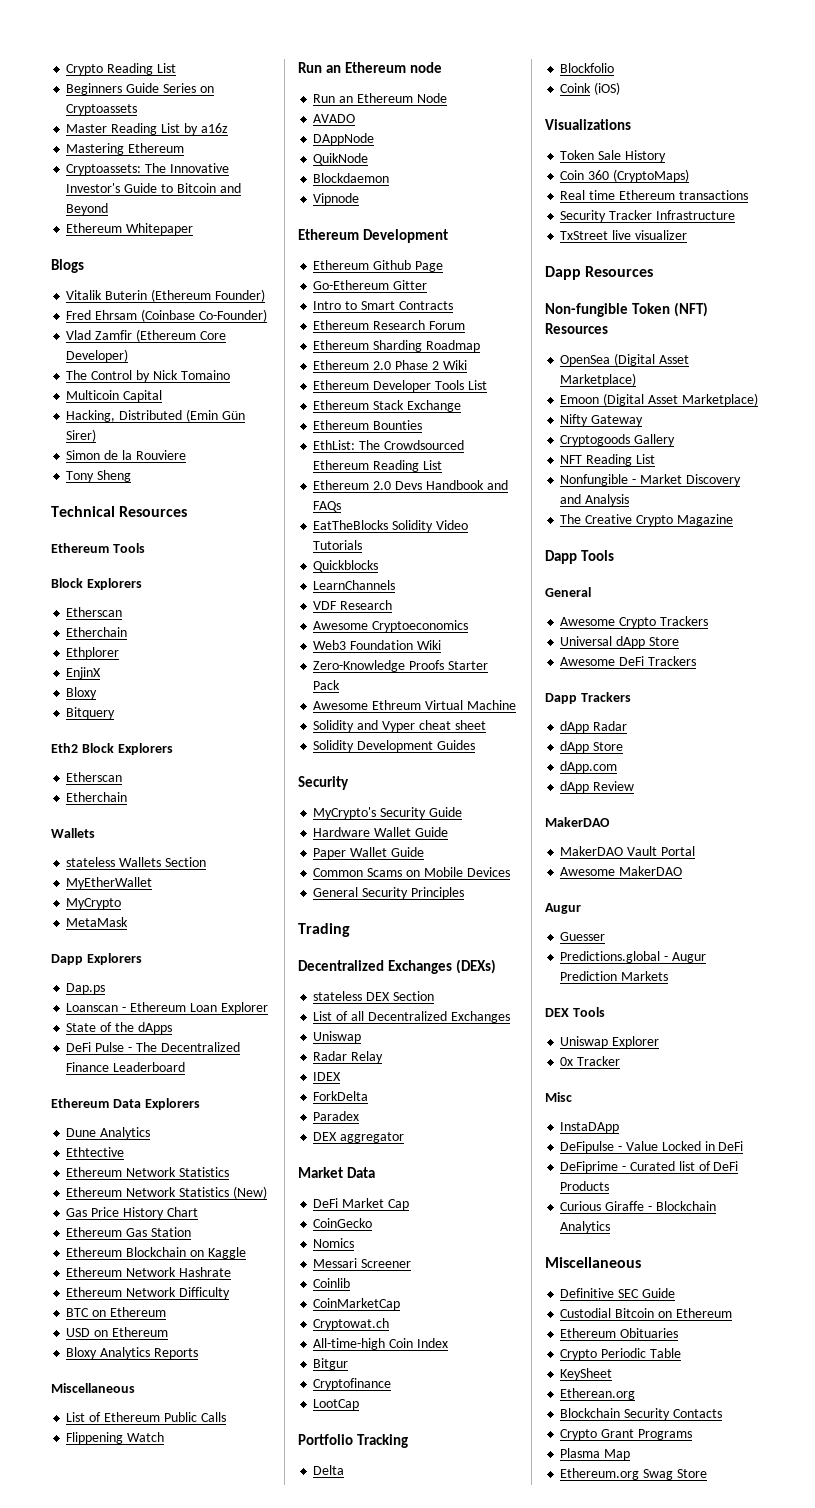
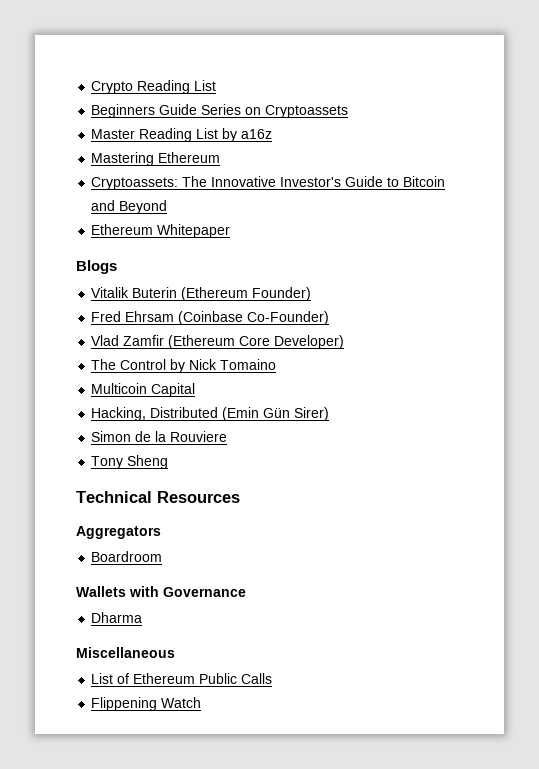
[51,543,145,553] [51,578,142,590] [66,607,123,617] [66,627,128,637] [66,647,120,659] [66,667,102,679] [66,687,98,699] [66,707,116,719] [51,743,173,755] [66,772,123,782] [66,792,128,802] [51,828,95,838] [66,857,206,867] [66,877,153,889] [66,898,122,909] [66,917,129,927] [51,953,142,965] [66,983,106,994] [66,1002,268,1014] [66,1022,172,1034] [66,1042,240,1052] [66,1062,186,1072] [51,1098,200,1110] [66,1127,151,1139] [66,1147,125,1157] [66,1167,229,1177] [66,1186,267,1199] [66,1207,198,1219] [66,1227,191,1237] [66,1247,246,1259] [66,1267,231,1277] [66,1287,230,1299] [66,1307,166,1317] [66,1327,168,1337] [66,1347,198,1359] Ethereum Tools // Block Explorers // Etherscan // Etherchain // Ethplorer // EnjinX // Bloxy // Bitquery // Eth2 Block Explorers // Etherscan // Etherchain // Wallets // stateless Wallets Section // MyEtherWallet // MyCrypto // MetaMask // Dapp Explorers // Dap.ps // Loanscan - Ethereum Loan Explorer // State of the dApps // DeFi Pulse - The Decentralized Finance Leaderboard // Ethereum Data Explorers // Dune Analytics // Ethtective // Ethereum Network Statistics // Ethereum Network Statistics (New) // Gas Price History Chart // Ethereum Gas Station // Ethereum Blockchain on Kaggle // Ethereum Network Hashrate // Ethereum Network Difficulty // BTC on Ethereum // USD on Ethereum // Bloxy Analytics Reports -> [76,526,161,539] [91,551,163,562] [76,586,246,597] [91,612,143,623] Aggregators // Boardroom // Wallets with Governance // Dharma
[298,62,442,73] [313,93,447,103] [313,114,356,123] [313,133,375,145] [313,153,369,165] [313,173,390,183] [313,193,360,205] [298,229,448,243] [313,260,443,272] [313,280,428,290] [313,301,453,310] [313,320,465,330] [313,340,480,352] [313,360,467,370] [313,380,487,392] [313,400,461,412] [313,420,423,430] [313,440,464,450] [313,460,442,472] [313,480,508,490] [313,501,342,512] [313,520,468,532] [313,540,363,550] [313,560,379,572] [313,580,396,590] [313,600,393,610] [313,620,469,632] [313,640,441,650] [313,660,488,672] [313,680,341,690] [313,700,516,710] [313,720,486,732] [313,740,475,752] [298,776,349,790] [313,807,462,819] [313,827,448,837] [313,847,424,859] [313,867,510,877] [313,887,464,899] [298,923,350,937] [298,959,496,974] [313,991,434,1001] [313,1011,510,1023] [313,1031,362,1043] [313,1051,384,1063] [313,1072,342,1081] [313,1091,369,1101] [313,1111,360,1121] [313,1132,405,1143] [298,1167,375,1178] [313,1198,409,1210] [313,1218,373,1228] [313,1238,355,1248] [313,1258,412,1268] [313,1278,351,1288] [313,1298,401,1310] [313,1318,390,1330] [313,1338,448,1350] [313,1358,349,1370] [313,1378,392,1390] [313,1399,360,1410] [298,1434,408,1448] [313,1465,345,1475] [560,63,615,73] [560,82,621,95] [545,119,631,130] [560,150,666,162] [560,169,689,182] [560,190,748,200] [560,210,735,222] [560,230,687,240] [545,266,654,280] [545,302,708,317] [545,323,608,334] [560,353,689,366] [560,373,637,386] [560,393,758,406] [560,414,644,426] [560,434,676,446] [560,454,655,466] [560,474,741,486] [560,494,630,506] [560,514,733,526] [545,550,614,564] [545,587,591,597] [560,616,708,628] [560,636,679,648] [560,656,696,666] [545,692,631,704] [560,721,628,733] [560,741,624,753] [560,761,618,773] [560,781,635,793] [545,817,610,827] [560,846,695,856] [560,866,683,876] [545,903,581,914] [560,932,606,941] [560,951,706,963] [560,971,669,981] [545,1007,605,1017] [560,1036,660,1048] [560,1056,621,1066] [545,1092,572,1102] [560,1122,620,1133] [560,1141,744,1153] [560,1161,739,1173] [560,1181,610,1191] [560,1201,716,1211] [560,1221,611,1233] [545,1257,641,1268] [560,1288,675,1298] [560,1308,732,1318] [560,1328,679,1338] [560,1348,681,1360] [560,1368,613,1380] [560,1388,636,1400] [560,1408,722,1420] [560,1429,692,1440] [560,1448,631,1460] [560,1468,707,1480] // Run an Ethereum node // Run an Ethereum Node // AVADO // DAppNode // QuikNode // Blockdaemon // Vipnode // Ethereum Development // Ethereum Github Page // Go-Ethereum Gitter // Intro to Smart Contracts // Ethereum Research Forum // Ethereum Sharding Roadmap // Ethereum 2.0 Phase 2 Wiki // Ethereum Developer Tools List // Ethereum Stack Exchange // Ethereum Bounties // EthList: The Crowdsourced Ethereum Reading List // Ethereum 2.0 Devs Handbook and FAQs // EatTheBlocks Solidity Video Tutorials // Quickblocks // LearnChannels // VDF Research // Awesome Cryptoeconomics // Web3 Foundation Wiki // Zero-Knowledge Proofs Starter Pack // Awesome Ethreum Virtual Machine // Solidity and Vyper cheat sheet // Solidity Development Guides // Security // MyCrypto's Security Guide // Hardware Wallet Guide // Paper Wallet Guide // Common Scams on Mobile Devices // General Security Principles // Trading // Decentralized Exchanges (DEXs) // stateless DEX Section // List of all Decentralized Exchanges // Uniswap // Radar Relay // IDEX // ForkDelta // Paradex // DEX aggregator // Market Data // DeFi Market Cap // CoinGecko // Nomics // Messari Screener // Coinlib // CoinMarketCap // Cryptowat.ch // All-time-high Coin Index // Bitgur // Cryptofinance // LootCap // Portfolio Tracking // Delta // Blockfolio // Coink (iOS) // Visualizations // Token Sale History // Coin 360 (CryptoMaps) // Real time Ethereum transactions // Security Tracker Infrastructure // TxStreet live visualizer // Dapp Resources // Non-fungible Token (NFT) Resources // OpenSea (Digital Asset Marketplace) // Emoon (Digital Asset Marketplace) // Nifty Gateway // Cryptogoods Gallery // NFT Reading List // Nonfungible - Market Discovery and Analysis // The Creative Crypto Magazine // Dapp Tools // General // Awesome Crypto Trackers // Universal dApp Store // Awesome DeFi Trackers // Dapp Trackers // dApp Radar // dApp Store // dApp.com // dApp Review // MakerDAO // MakerDAO Vault Portal // Awesome MakerDAO // Augur // Guesser // Predictions.global - Augur Prediction Markets // DEX Tools // Uniswap Explorer // 0x Tracker // Misc // InstaDApp // DeFipulse - Value Locked in DeFi // DeFiprime - Curated list of DeFi Products // Curious Giraffe - Blockchain Analytics // Miscellaneous // Definitive SEC Guide // Custodial Bitcoin on Ethereum // Ethereum Obituaries // Crypto Periodic Table // KeySheet // Etherean.org // Blockchain Security Contacts // Crypto Grant Programs // Plasma Map // Ethereum.org Swag Store -> (202, 702) none

